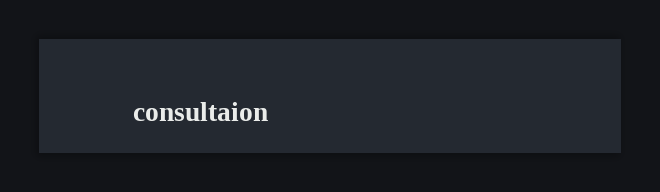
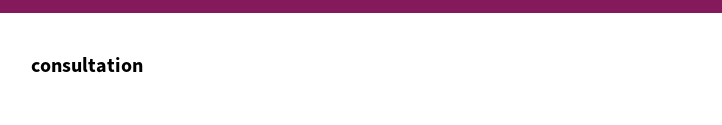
[133,102,268,121] consultaion -> [31,57,143,73] consultation

